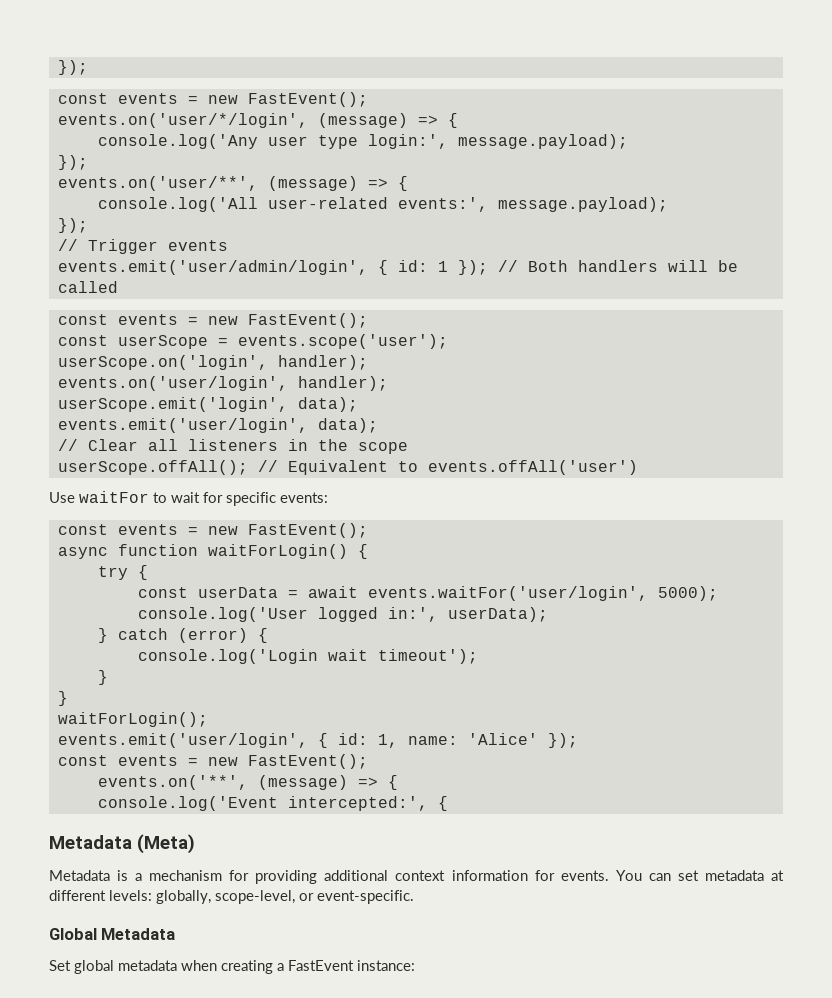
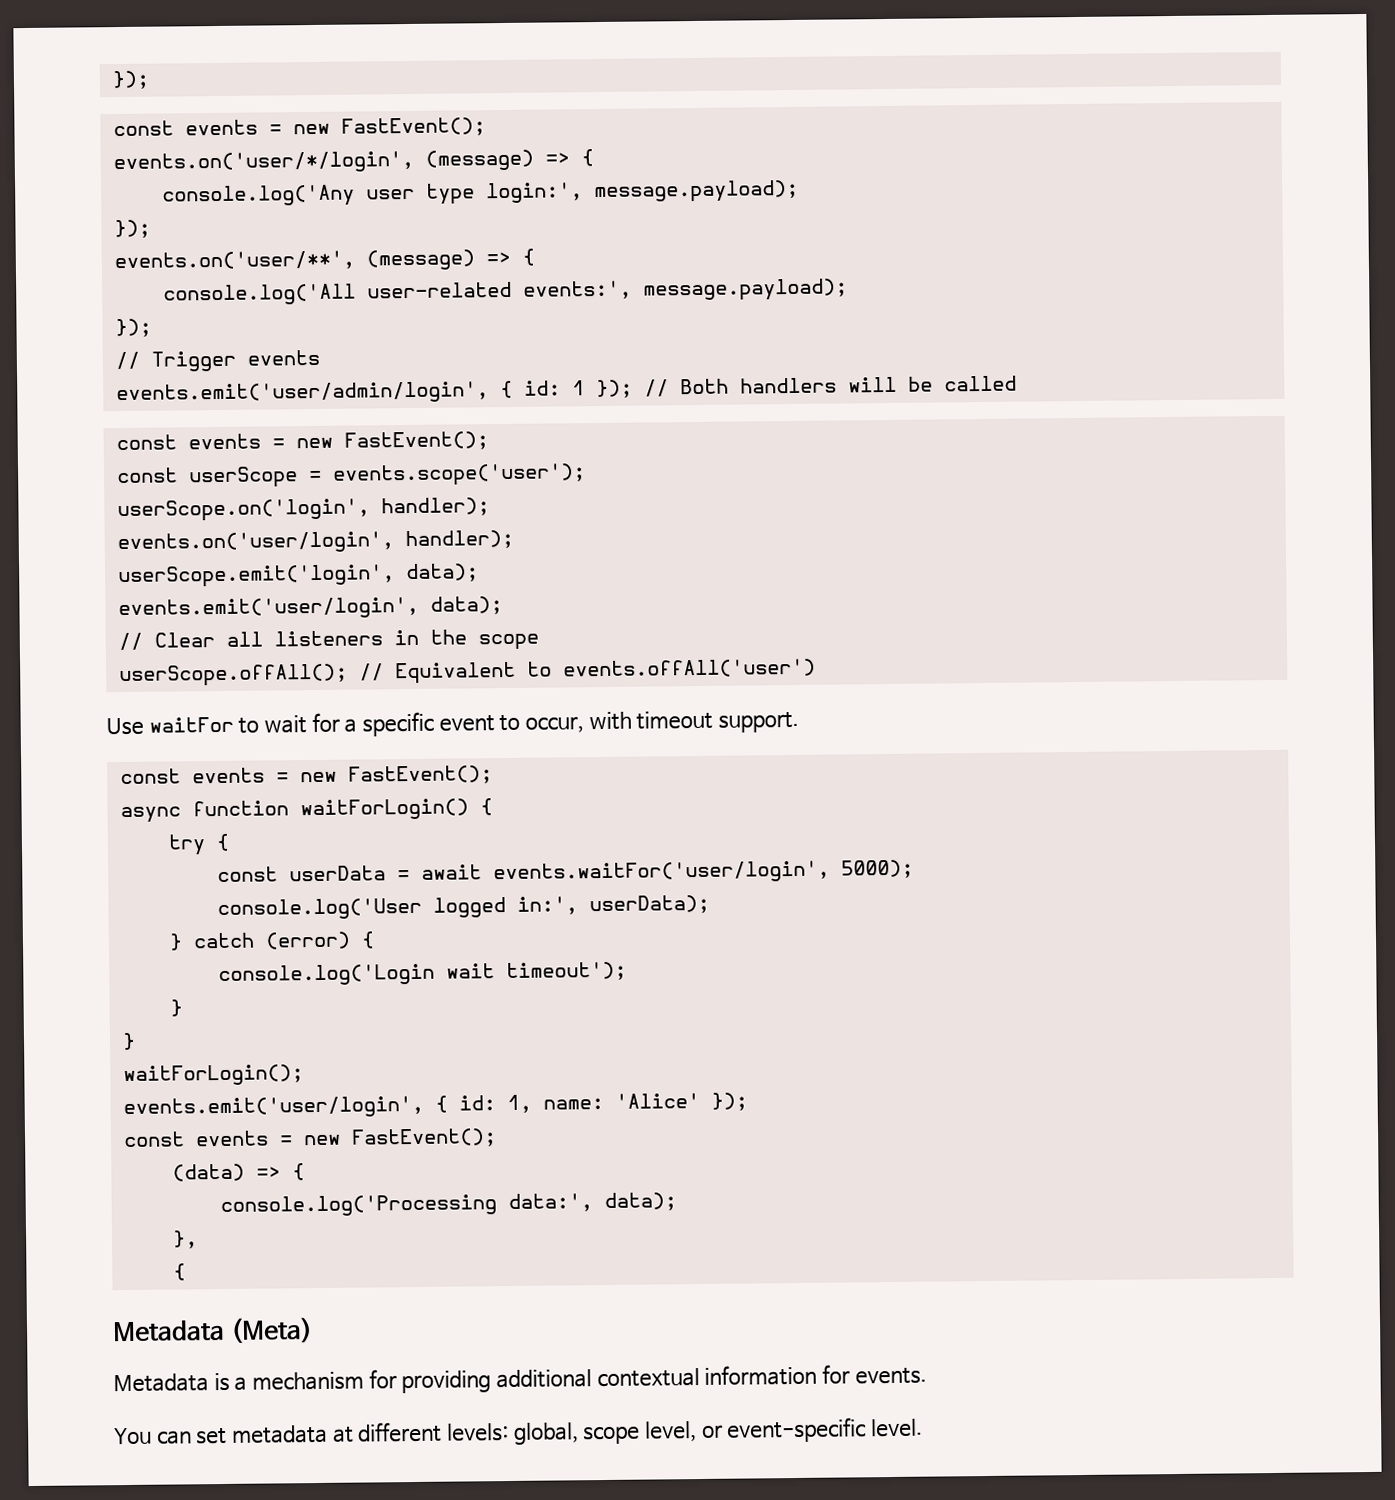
[226,492,328,506] specific events: -> [344,710,800,737] a specific event to occur, with timeout support.
[97,775,398,790] [97,796,428,811] events.on('**', (message) => { // console.log('Event intercepted:', -> [171,1163,305,1182] [219,1192,677,1218] [172,1230,198,1249] (data) => { // console.log('Processing data:', data); // }, //
[395,870,446,881] context -> [596,1368,700,1388] contextual
(609, 875) none -> (927, 1376) //
[156,890,414,904] [49,928,176,940] [49,960,415,974] globally, scope-level, or event-specific. // Global Metadata // Set global metadata when creating a FastEvent instance: -> [513,1417,923,1445] global, scope level, or event-specific level.

